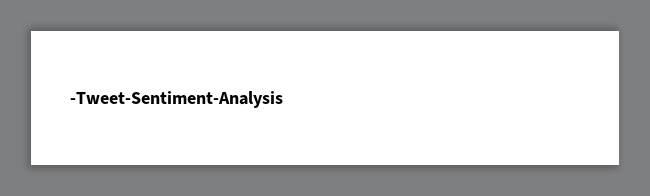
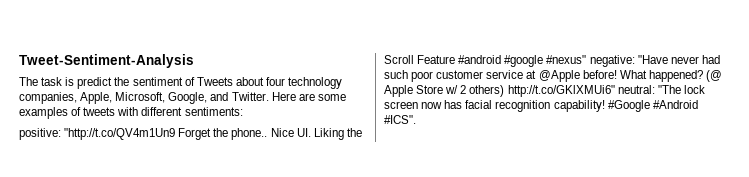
[70,91,283,108] -Tweet-Sentiment-Analysis -> [19,54,194,68] [19,77,343,89] [19,92,346,104] [19,107,243,119] [19,128,362,140] [384,55,720,67] [384,70,722,82] [384,85,705,97] [384,100,698,112] [384,115,416,124] Tweet-Sentiment-Analysis // The task is predict the sentiment of Tweets about four technology companies, Apple, Microsoft, Google, and Twitter. Here are some examples of tweets with different sentiments: // positive: "http://t.co/QV4m1Un9 Forget the phone.. Nice UI. Liking the Scroll Feature #android #google #nexus" negative: "Have never had such poor customer service at @Apple before! What happened? (@ Apple Store w/ 2 others) http://t.co/GKlXMUi6" neutral: "The lock screen now has facial recognition capability! #Google #Android #ICS".

